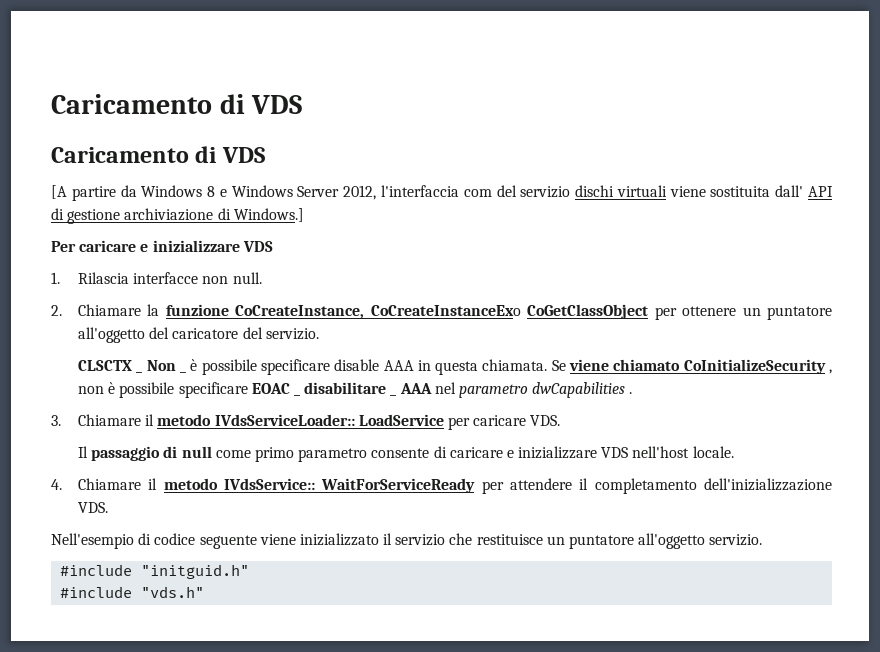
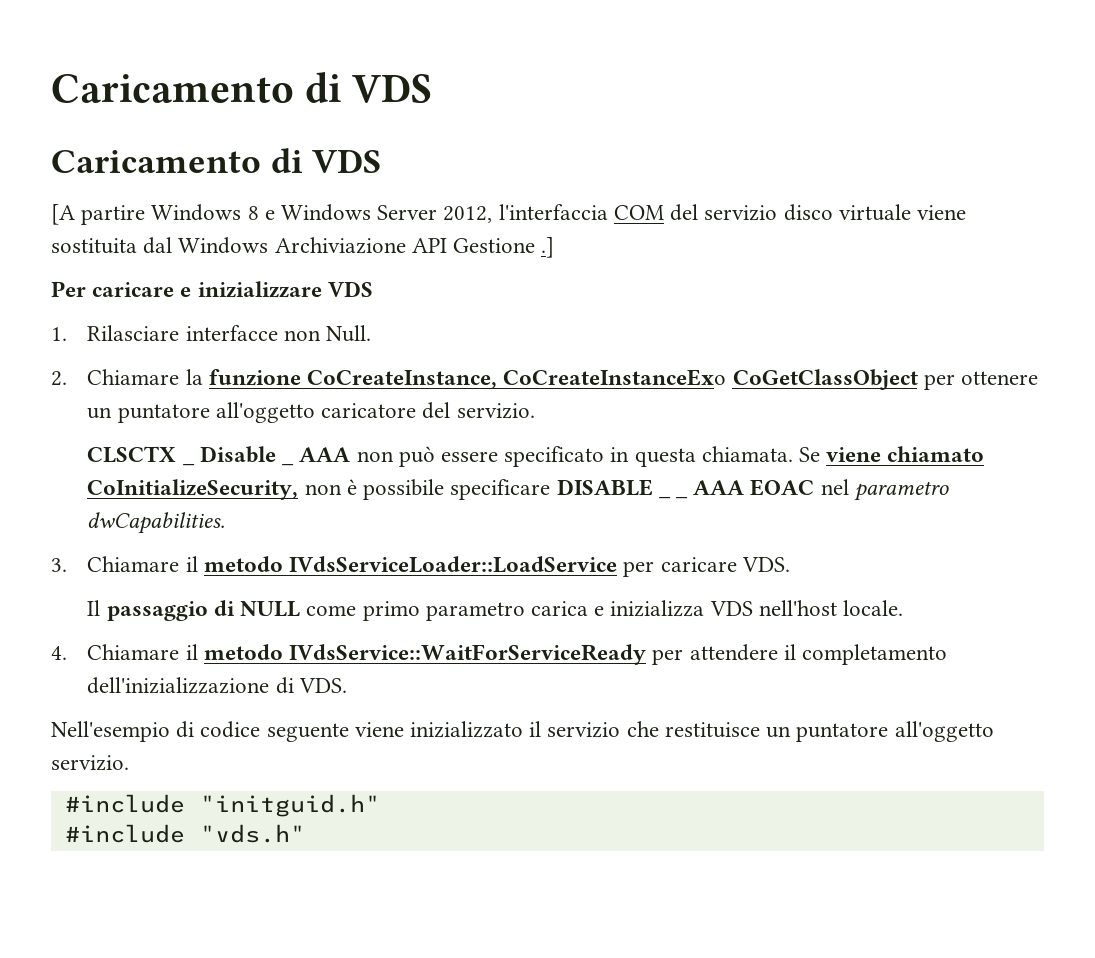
[120,185,137,197] da -> (146, 215) none
[463,189,492,197] com -> [613,205,664,220] COM
[575,185,834,197] [51,208,304,224] dischi virtuali viene sostituita dall' API di gestione archiviazione di Windows.] -> [783,204,966,221] [51,237,555,258] disco virtuale viene sostituita dal Windows Archiviazione API Gestione .]
[78,272,130,284] Rilascia -> [87,325,180,341] Rilasciare
[232,272,262,284] null. -> [326,325,372,342] Null.
[149,327,170,339] del -> (315, 412) none
[146,360,176,371] [179,371,186,373] [190,359,414,375] Non _ è possibile specificare disable AAA -> [199,446,295,466] [299,446,605,467] Disable _ AAA non può essere specificato
[683,359,833,374] CoInitializeSecurity , -> [87,479,299,500] CoInitializeSecurity,
[251,383,290,394] [293,394,300,396] [304,382,387,394] [390,394,397,396] [399,383,432,394] EOAC _ disabilitare _ AAA -> [556,479,688,499] [693,479,815,496] DISABLE _ _ AAA EOAC
[532,382,633,398] dwCapabilities . -> [87,512,226,534] dwCapabilities.
[214,414,444,426] IVdsServiceLoader:: LoadService -> [289,556,618,573] IVdsServiceLoader::LoadService
[181,446,212,458] null -> [240,601,301,617] NULL
[371,446,598,459] consente di caricare e inizializzare -> [530,600,705,617] carica e inizializza
[224,478,476,493] IVdsService:: WaitForServiceReady -> [289,644,647,665] IVdsService::WaitForServiceReady
(833, 484) none -> [275,677,294,694] di

